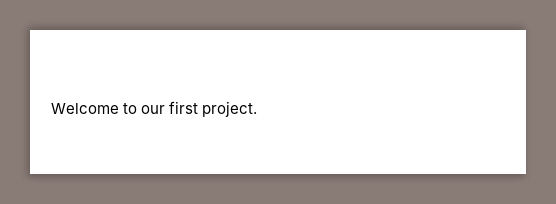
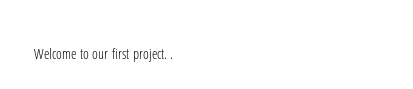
(258, 109) none -> [170,57,174,59] .

